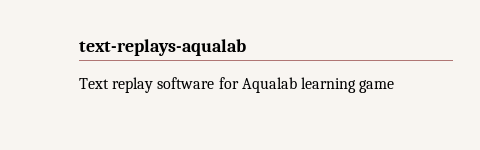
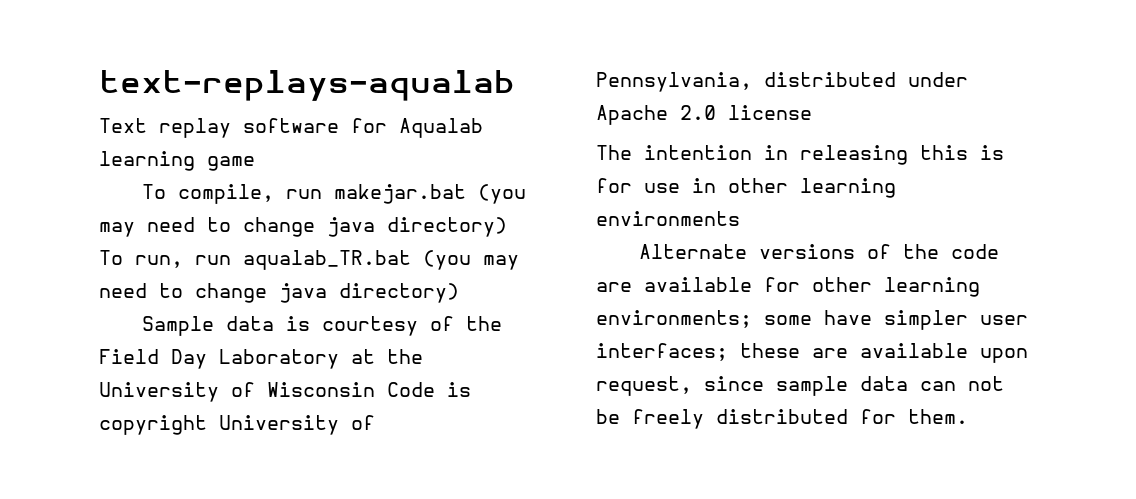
(395, 86) none -> [142,184,527,204] [99,217,507,237] [99,250,519,270] [99,283,459,303] [142,316,503,336] [99,349,423,369] [99,382,471,402] [99,415,375,435] [596,72,968,92] [596,105,812,125] [596,145,1004,165] [596,178,896,198] [596,211,740,226] [639,244,1000,259] [596,277,980,297] [596,310,1028,330] [596,343,1028,363] [596,376,1004,396] [596,409,968,429] // To compile, run makejar.bat (you may need to change java directory) To run, run aqualab_TR.bat (you may need to change java directory) // Sample data is courtesy of the Field Day Laboratory at the University of Wisconsin Code is copyright University of Pennsylvania, distributed under Apache 2.0 license // The intention in releasing this is for use in other learning environments // Alternate versions of the code are available for other learning environments; some have simpler user interfaces; these are available upon request, since sample data can not be freely distributed for them.

